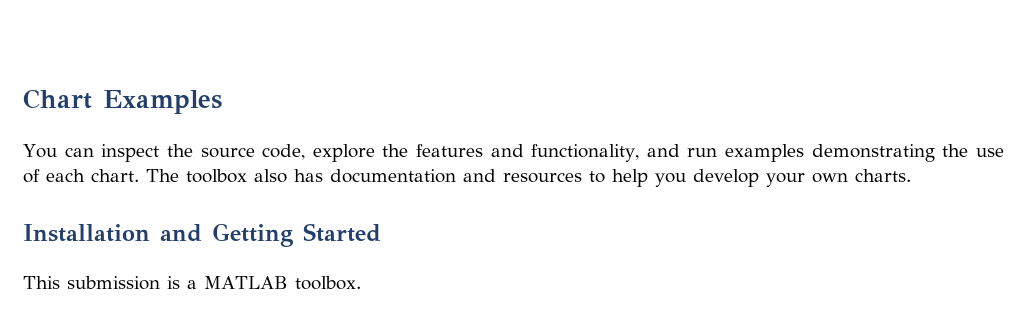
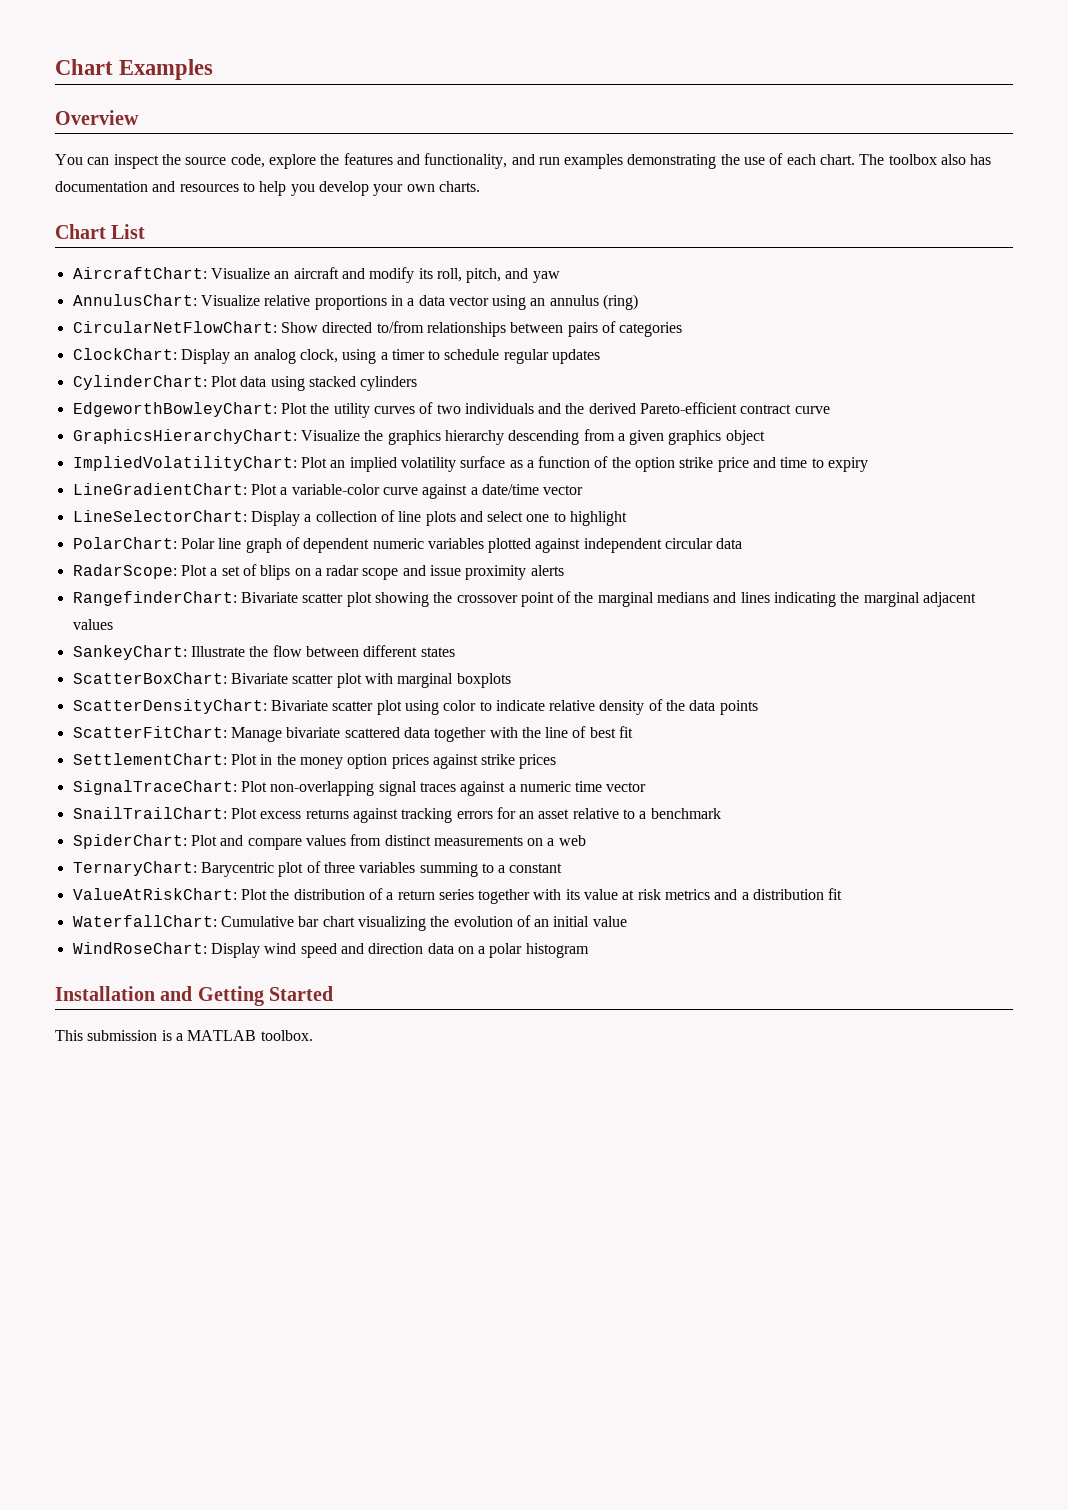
(222, 102) none -> [55,110,139,125] // Overview
(911, 175) none -> [55,224,146,239] [72,267,560,283] [72,294,639,310] [72,321,683,337] [72,348,601,364] [72,375,418,391] [72,402,830,418] [72,429,765,445] [72,456,869,472] [72,483,584,499] [72,510,628,526] [72,537,743,553] [72,564,564,580] [72,591,977,607] [72,619,113,630] [72,645,455,660] [72,672,511,688] [72,699,758,715] [72,726,634,742] [72,753,557,769] [72,780,647,796] [72,807,721,823] [72,834,586,850] [72,861,563,877] [72,888,843,904] [72,915,627,931] [72,942,589,958] // Chart List // AircraftChart: Visualize an aircraft and modify its roll, pitch, and yaw // AnnulusChart: Visualize relative proportions in a data vector using an annulus (ring) // CircularNetFlowChart: Show directed to/from relationships between pairs of categories // ClockChart: Display an analog clock, using a timer to schedule regular updates // CylinderChart: Plot data using stacked cylinders // EdgeworthBowleyChart: Plot the utility curves of two individuals and the derived Pareto-efficient contract curve // GraphicsHierarchyChart: Visualize the graphics hierarchy descending from a given graphics object // ImpliedVolatilityChart: Plot an implied volatility surface as a function of the option strike price and time to expiry // LineGradientChart: Plot a variable-color curve against a date/time vector // LineSelectorChart: Display a collection of line plots and select one to highlight // PolarChart: Polar line graph of dependent numeric variables plotted against independent circular data // RadarScope: Plot a set of blips on a radar scope and issue proximity alerts // RangefinderChart: Bivariate scatter plot showing the crossover point of the marginal medians and lines indicating the marginal adjacent values // SankeyChart: Illustrate the flow between different states // ScatterBoxChart: Bivariate scatter plot with marginal boxplots // ScatterDensityChart: Bivariate scatter plot using color to indicate relative density of the data points // ScatterFitChart: Manage bivariate scattered data together with the line of best fit // SettlementChart: Plot in the money option prices against strike prices // SignalTraceChart: Plot non-overlapping signal traces against a numeric time vector // SnailTrailChart: Plot excess returns against tracking errors for an asset relative to a benchmark // SpiderChart: Plot and compare values from distinct measurements on a web // TernaryChart: Barycentric plot of three variables summing to a constant // ValueAtRiskChart: Plot the distribution of a return series together with its value at risk metrics and a distribution fit // WaterfallChart: Cumulative bar chart visualizing the evolution of an initial value // WindRoseChart: Display wind speed and direction data on a polar histogram

